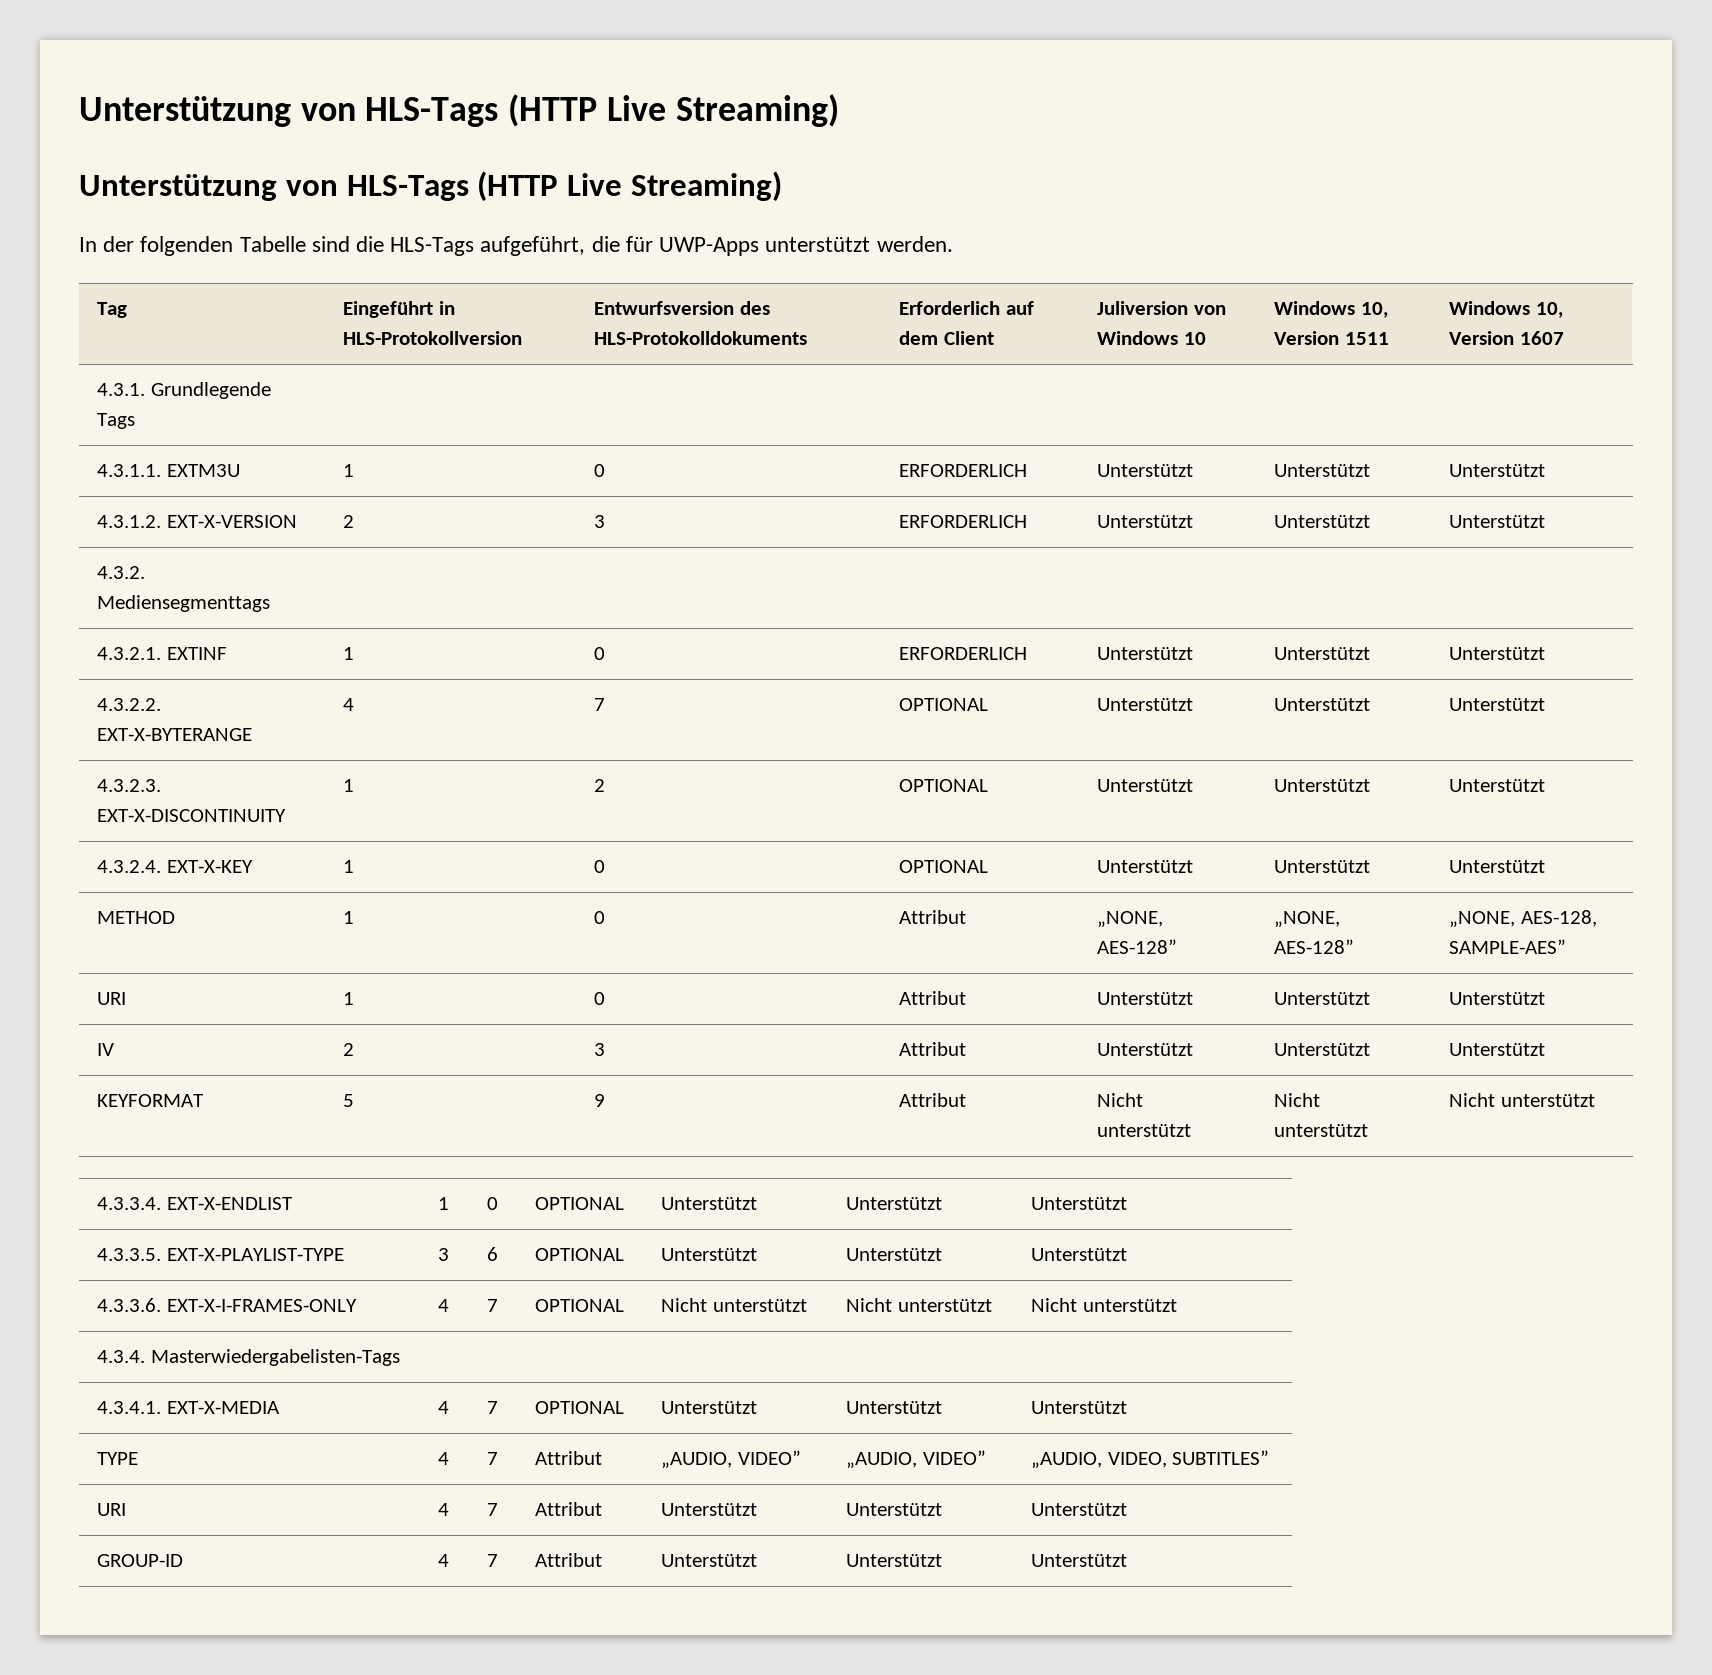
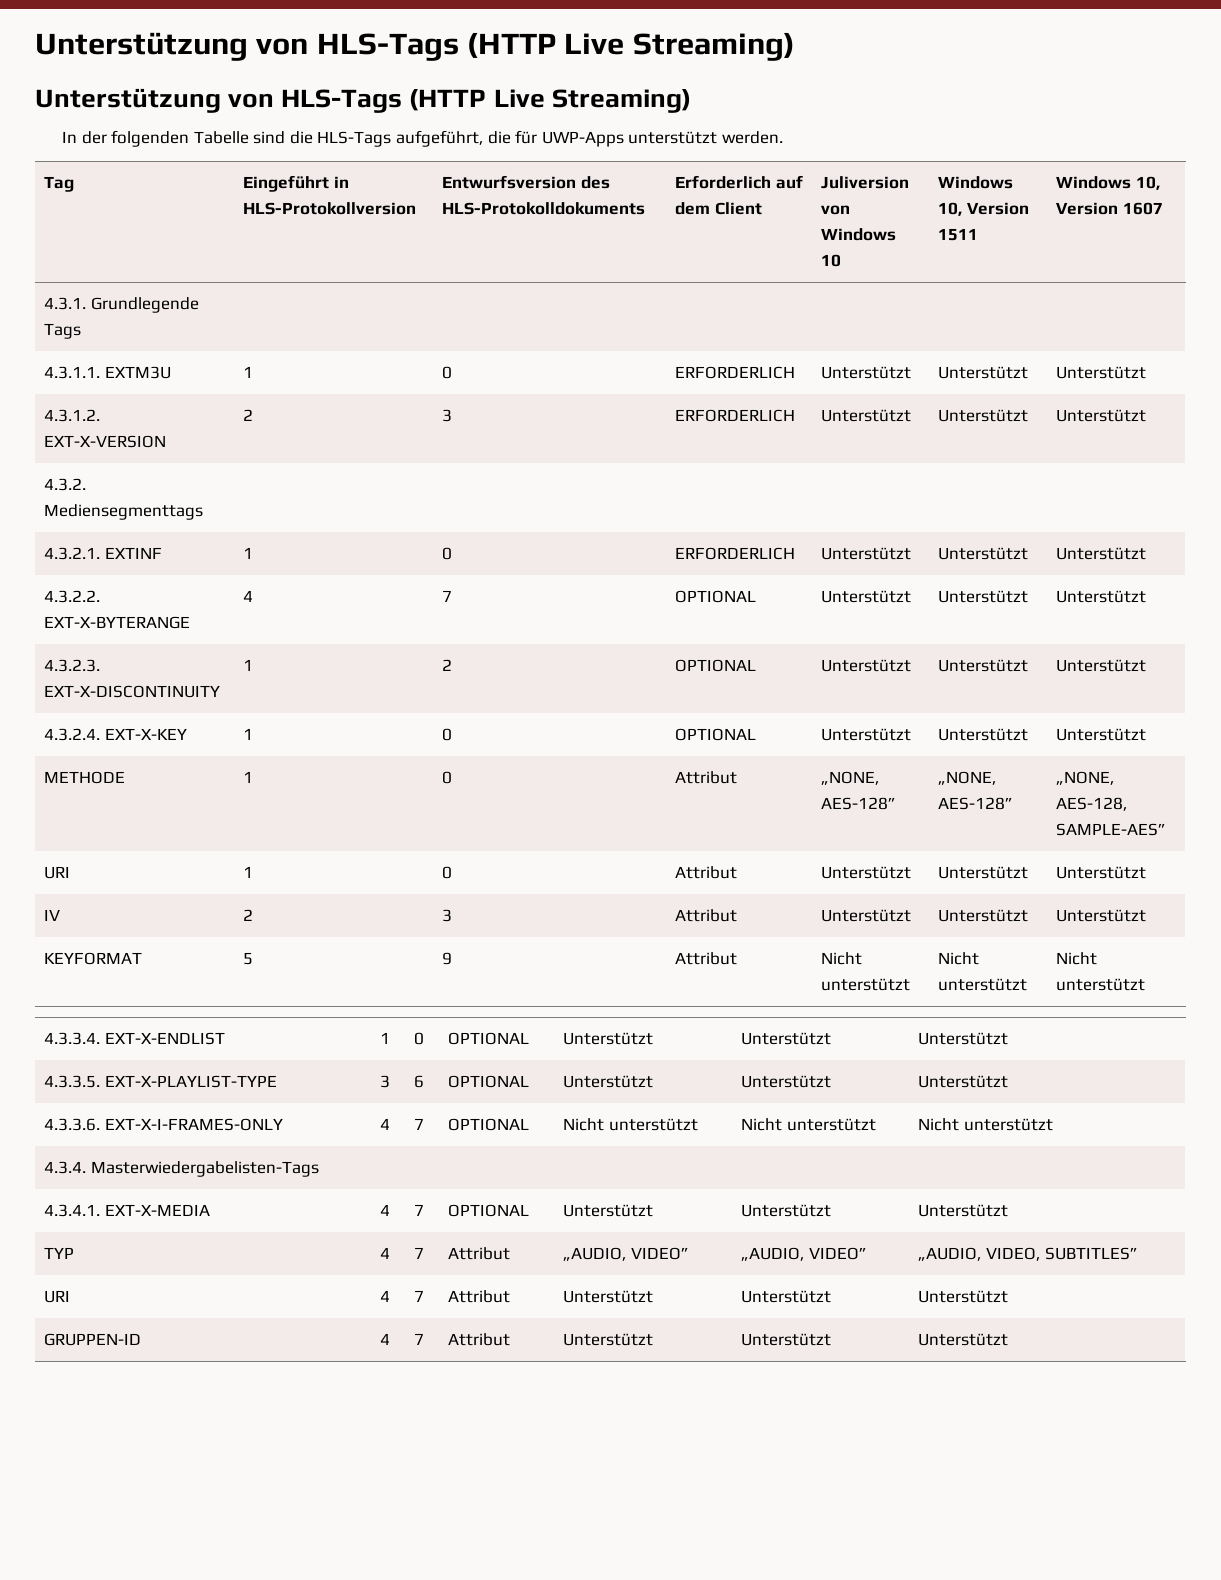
[97,911,176,924] METHOD -> [44,771,126,784] METHODE
[97,1452,139,1465] TYPE -> [44,1247,75,1259] TYP
[97,1554,184,1567] GROUP-ID -> [44,1333,142,1346] GRUPPEN-ID

